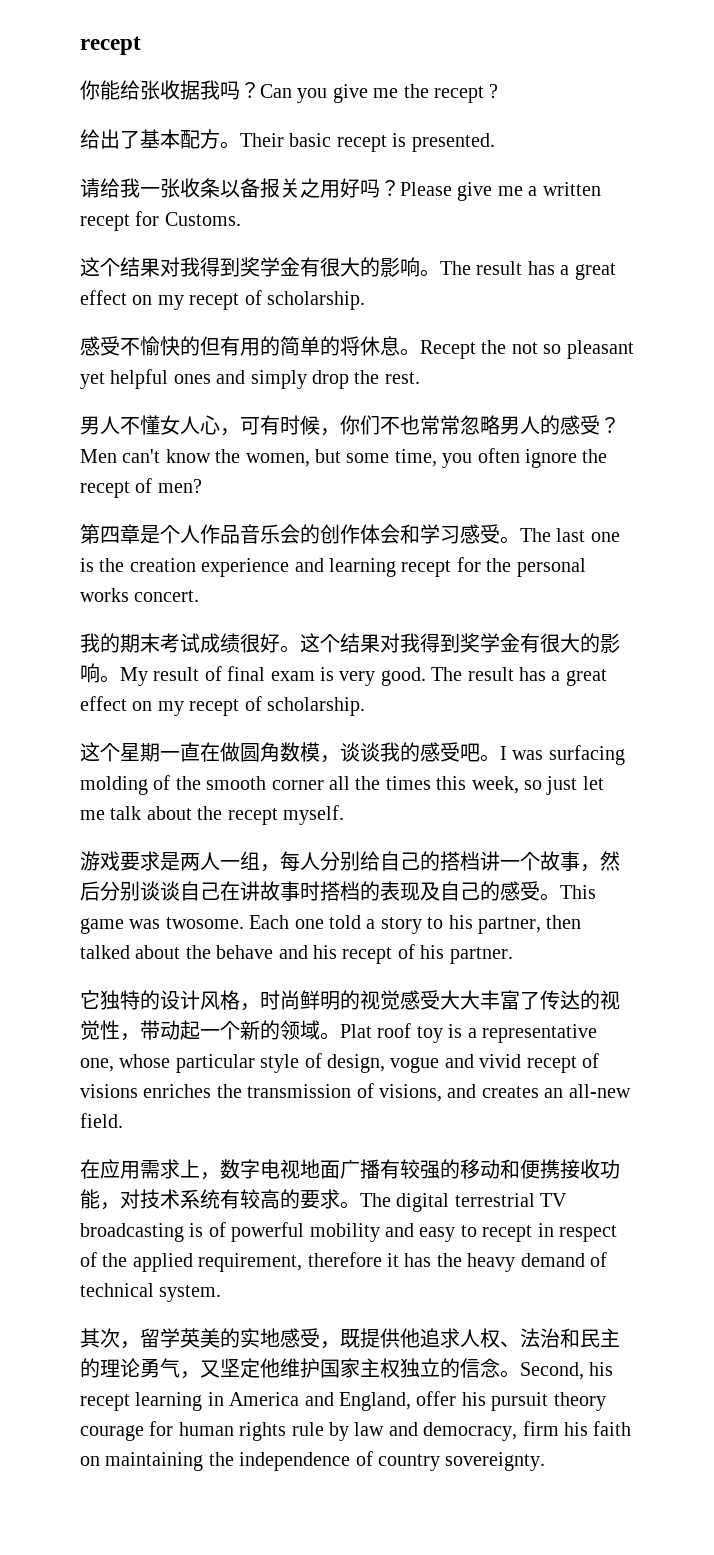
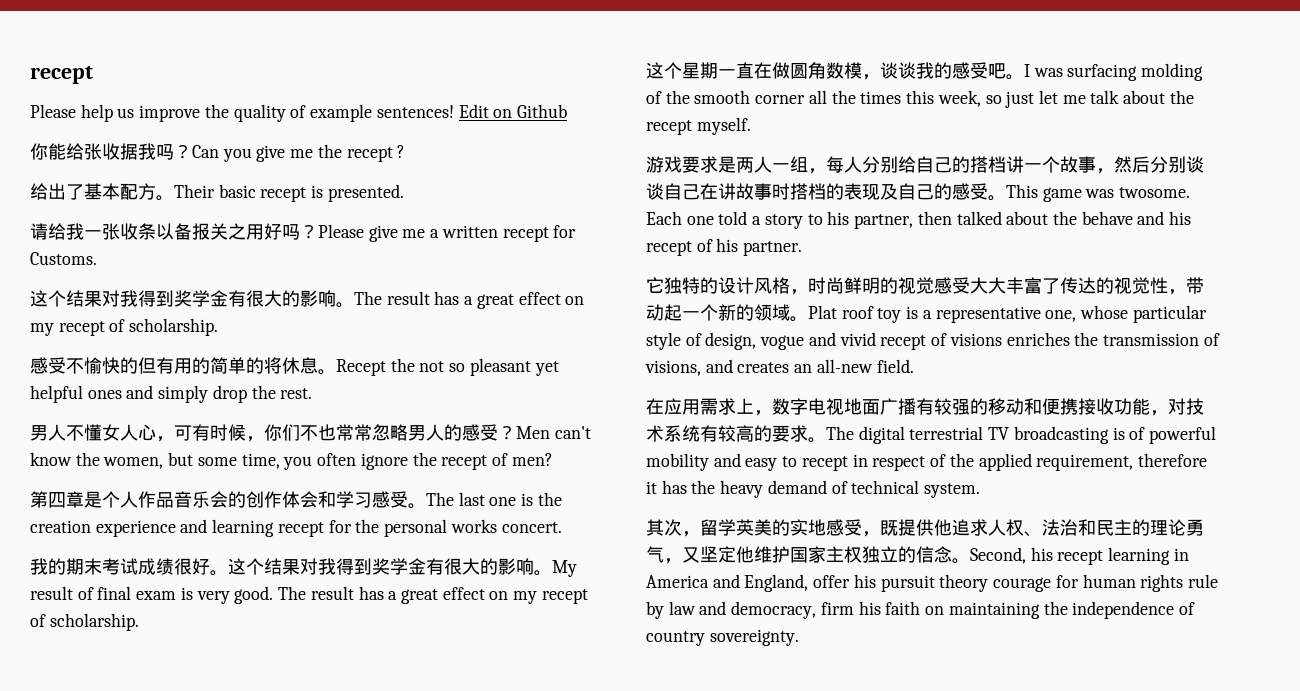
[80,36,141,55] recept -> [30,66,93,84] [30,104,567,122] recept // Please help us improve the quality of example sentences! Edit on Github

